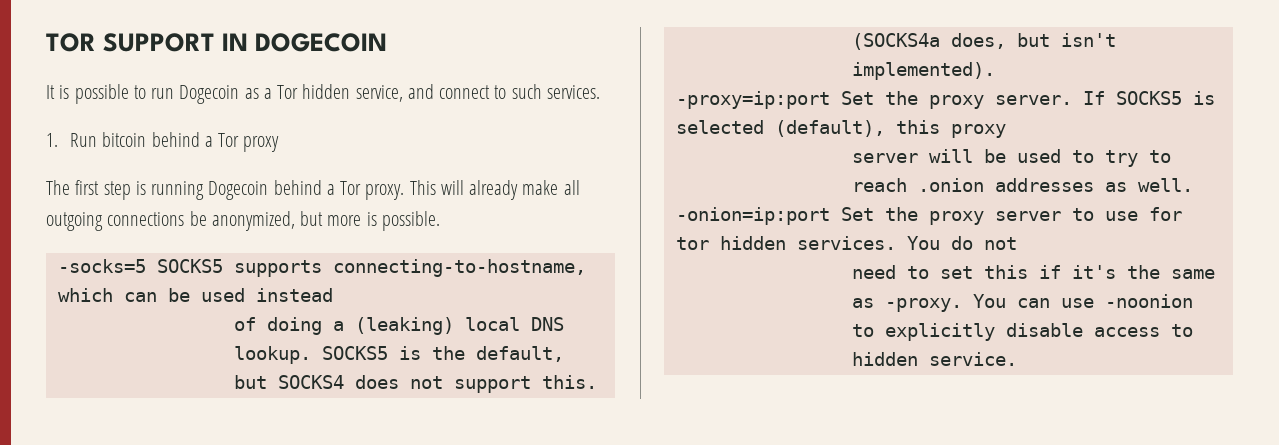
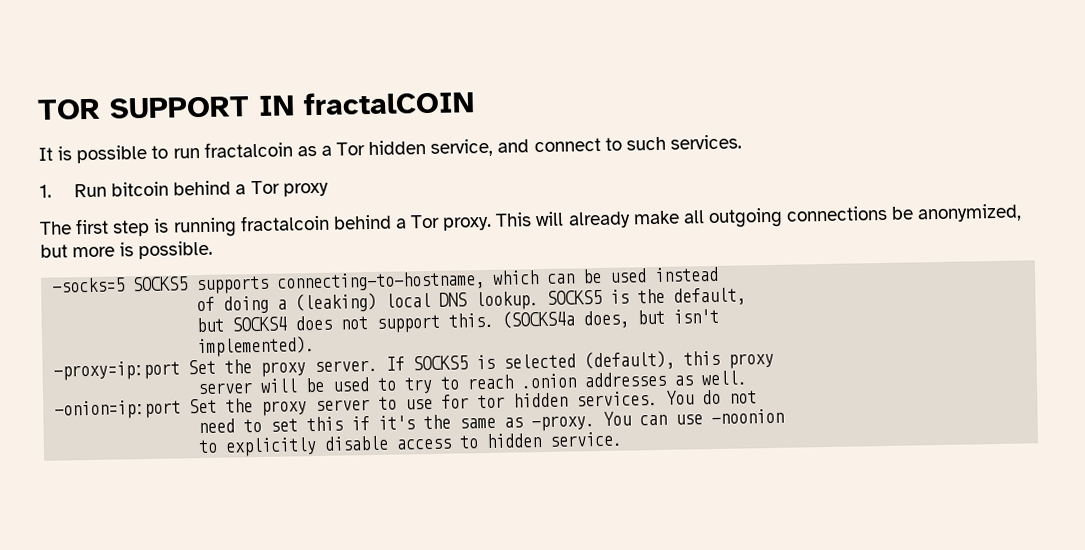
[255,33,388,52] DOGECOIN -> [303,90,475,116] fractalCOIN
[179,85,240,104] Dogecoin -> [203,141,293,158] fractalcoin
[208,181,269,200] Dogecoin -> [239,214,330,232] fractalcoin

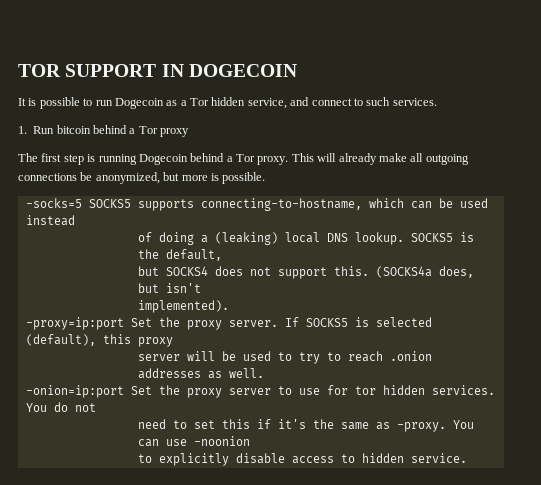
[303,90,475,116] fractalCOIN -> [188,64,297,77] DOGECOIN
[203,141,293,158] fractalcoin -> [114,98,164,109] Dogecoin
[239,214,330,232] fractalcoin -> [138,154,188,165] Dogecoin

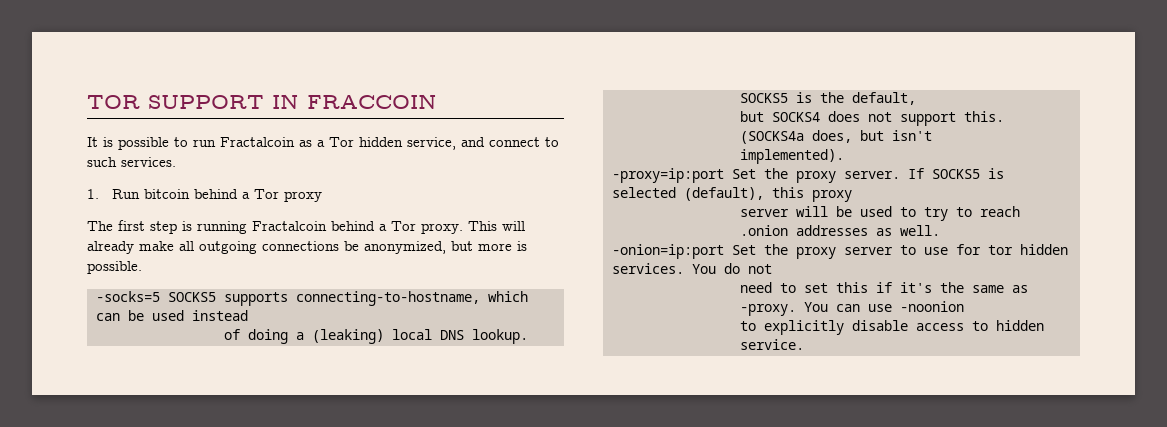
[188,64,297,77] DOGECOIN -> [307,94,437,109] FRACCOIN
[114,98,164,109] Dogecoin -> [220,137,295,147] Fractalcoin
[138,154,188,165] Dogecoin -> [252,221,327,231] Fractalcoin

